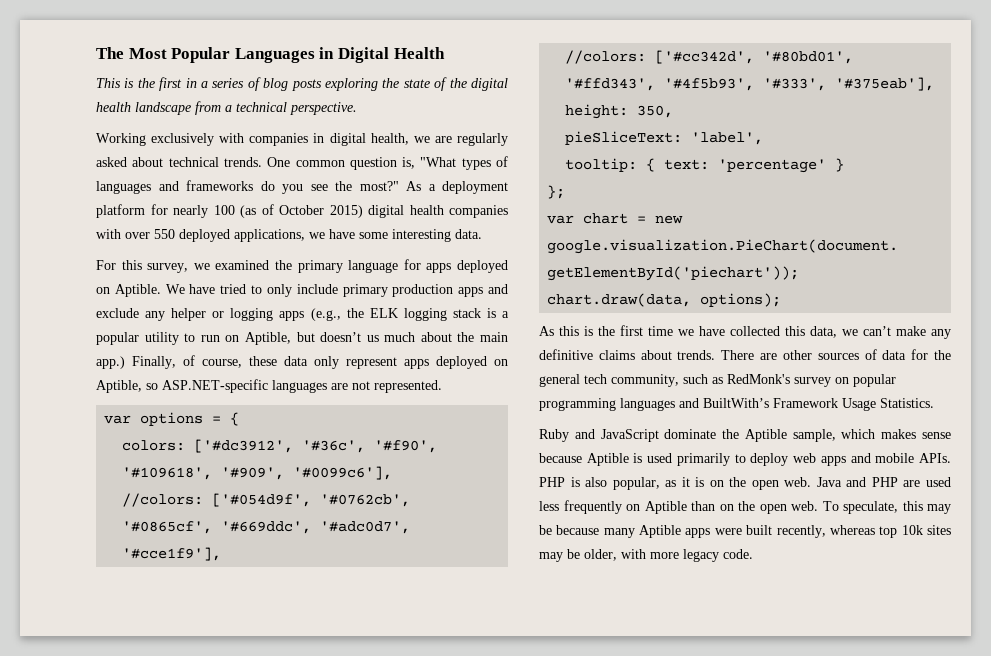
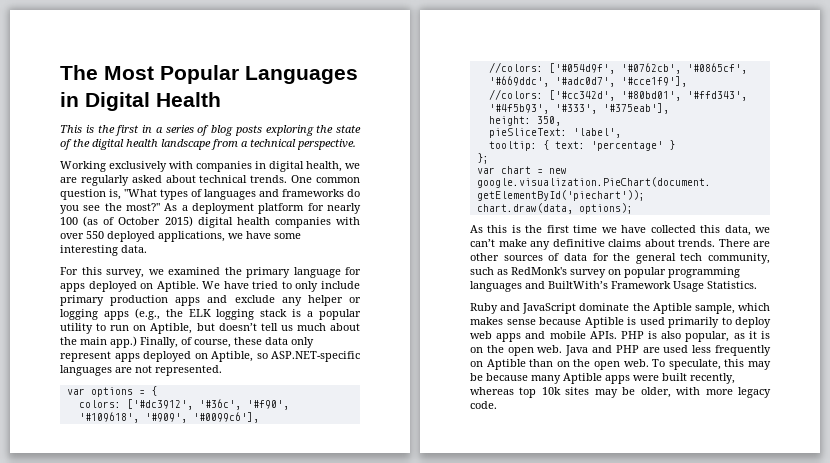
(362, 337) none -> [260,323,278,331] tell

